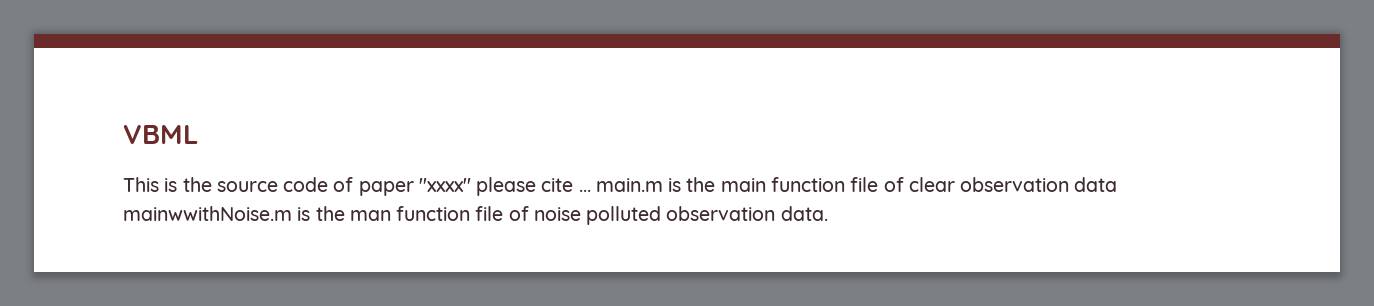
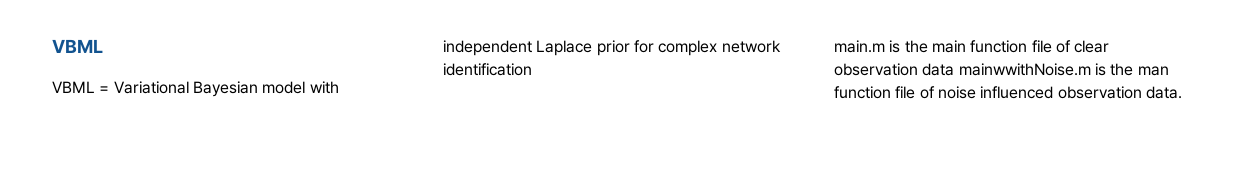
[123,177,591,196] This is the source code of paper "xxxx" please cite ... -> [52,81,339,97] [443,40,781,56] [443,63,532,76] VBML = Variational Bayesian model with independent Laplace prior for complex network identification //
[586,206,662,225] polluted -> [980,86,1054,99] influenced

